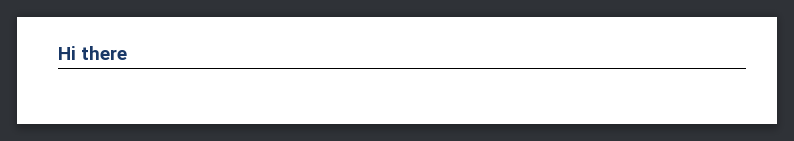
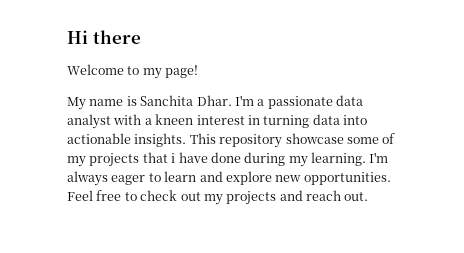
(128, 53) none -> [67,64,199,79] [67,95,363,110] [67,114,367,129] [67,133,396,148] [67,152,389,167] [67,171,391,186] [67,190,369,205] // Welcome to my page! // My name is Sanchita Dhar. I'm a passionate data analyst with a kneen interest in turning data into actionable insights. This repository showcase some of my projects that i have done during my learning. I'm always eager to learn and explore new opportunities. Feel free to check out my projects and reach out.

